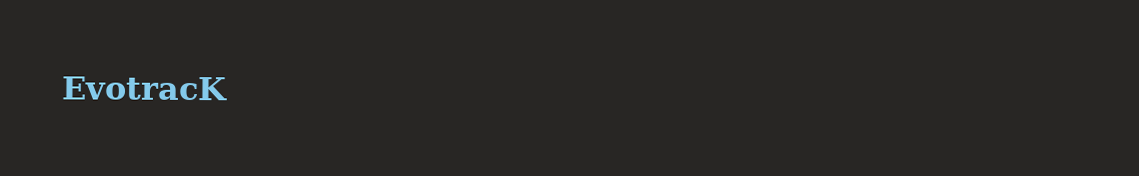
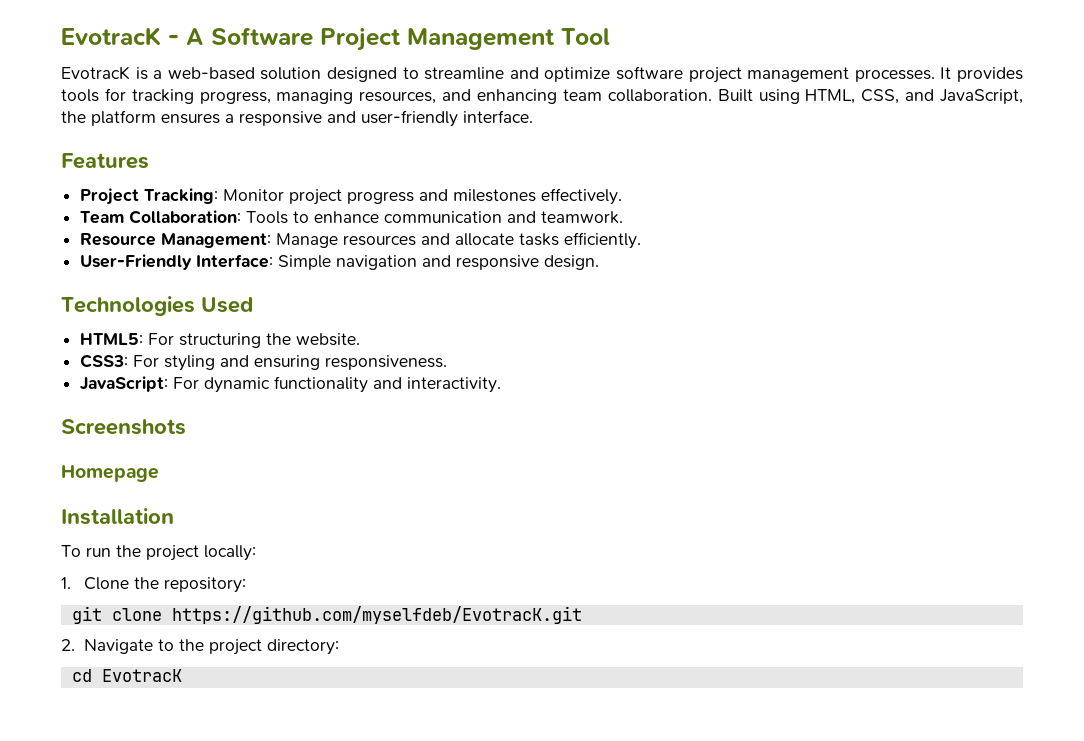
[61,76,228,101] EvotracK -> [61,27,610,51] [61,66,1024,83] [61,88,1024,104] [61,110,533,127] [61,153,149,169] [80,188,623,205] [80,210,624,224] [80,232,642,249] [80,254,600,270] [61,296,253,316] [80,333,361,348] [80,354,448,371] [80,376,502,393] [61,419,186,435] [61,465,159,482] [61,508,174,525] [61,545,256,561] [61,577,246,593] [71,606,582,624] [61,639,339,655] [71,669,182,682] EvotracK - A Software Project Management Tool // EvotracK is a web-based solution designed to streamline and optimize software project management processes. It provides tools for tracking progress, managing resources, and enhancing team collaboration. Built using HTML, CSS, and JavaScript, the platform ensures a responsive and user-friendly interface. // Features // Project Tracking: Monitor project progress and milestones effectively. // Team Collaboration: Tools to enhance communication and teamwork. // Resource Management: Manage resources and allocate tasks efficiently. // User-Friendly Interface: Simple navigation and responsive design. // Technologies Used // HTML5: For structuring the website. // CSS3: For styling and ensuring responsiveness. // JavaScript: For dynamic functionality and interactivity. // Screenshots // Homepage // Installation // To run the project locally: // 1. Clone the repository: // git clone https://github.com/myselfdeb/EvotracK.git // 2. Navigate to the project directory: // cd EvotracK

